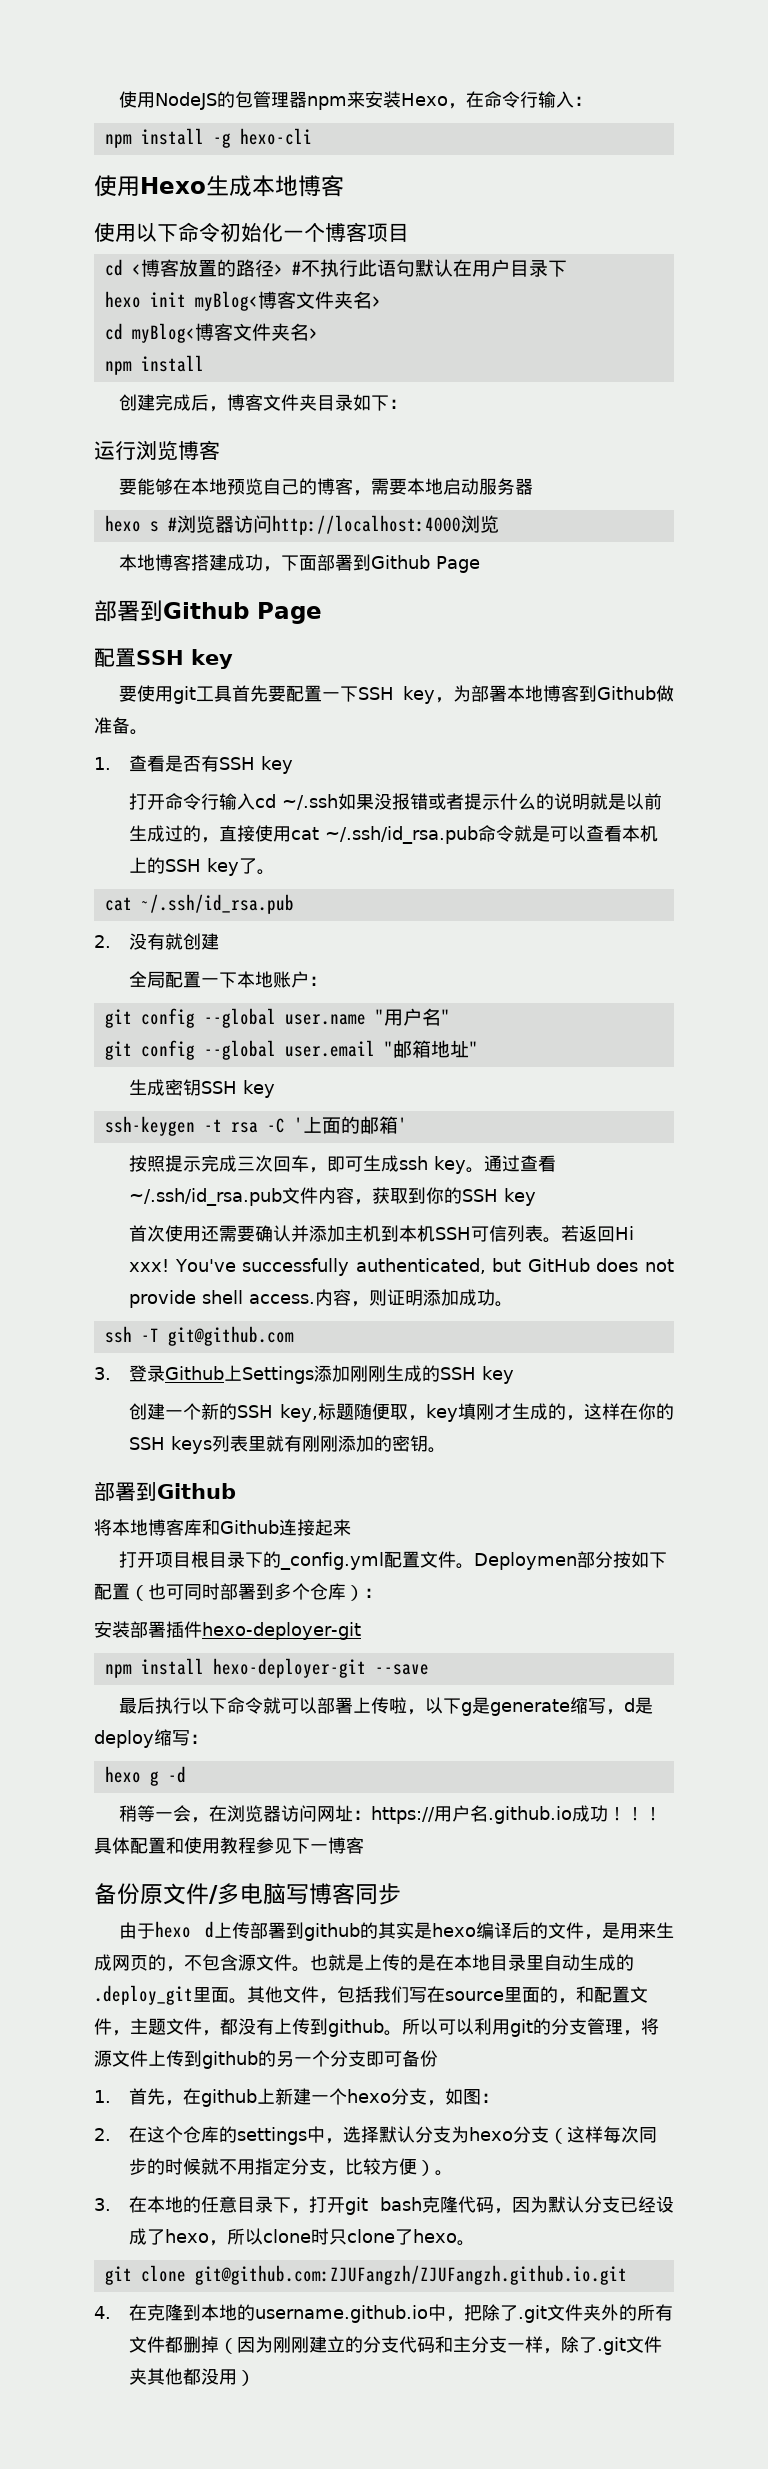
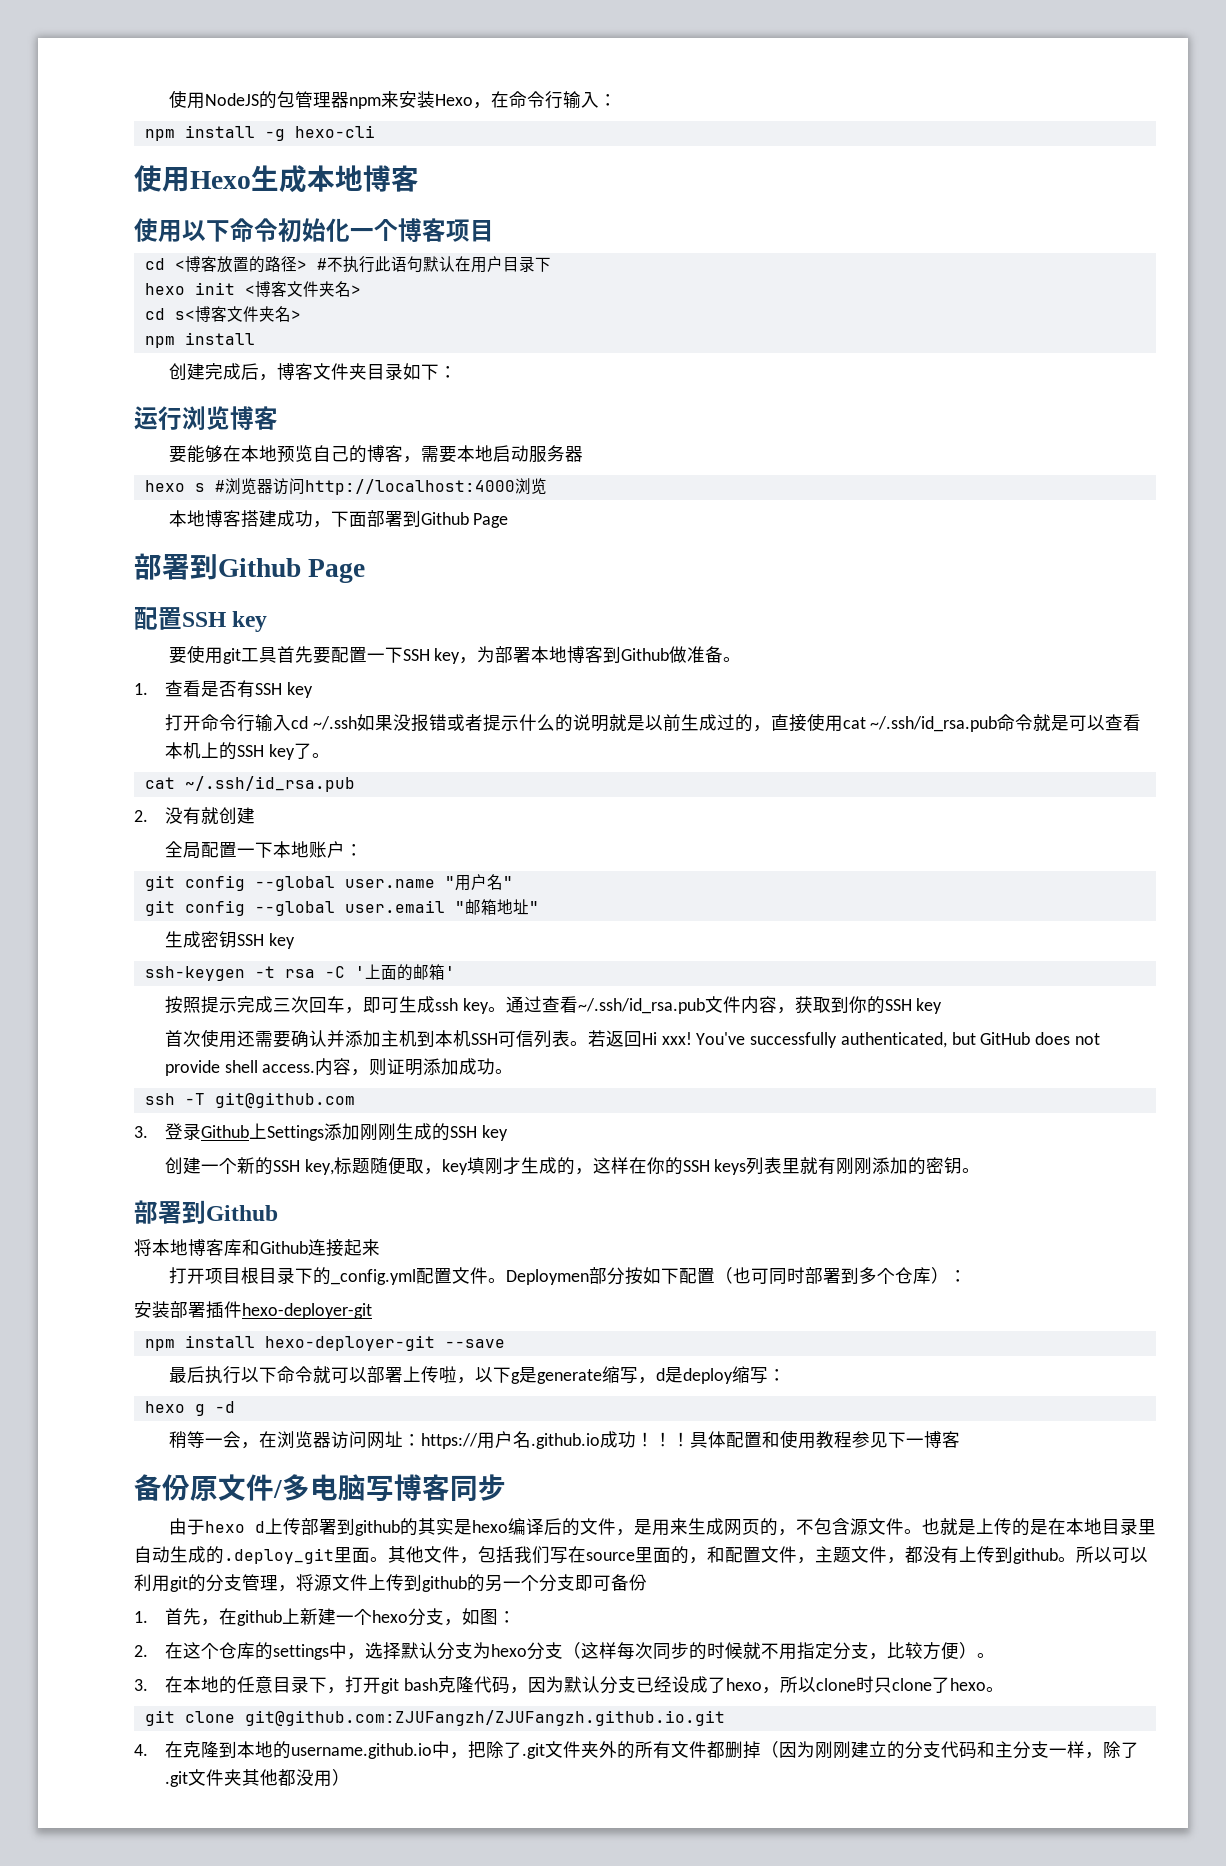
[194,291,258,311] myBlog< -> [244,285,255,295] <
[131,323,195,343] myBlog< -> [174,310,195,320] s<

